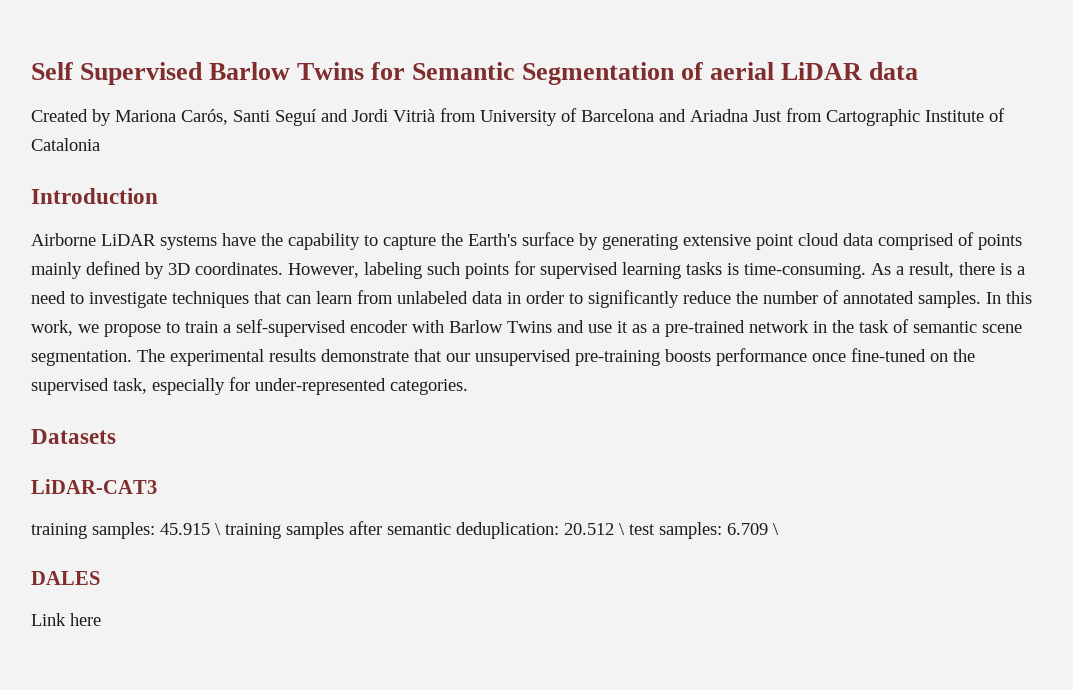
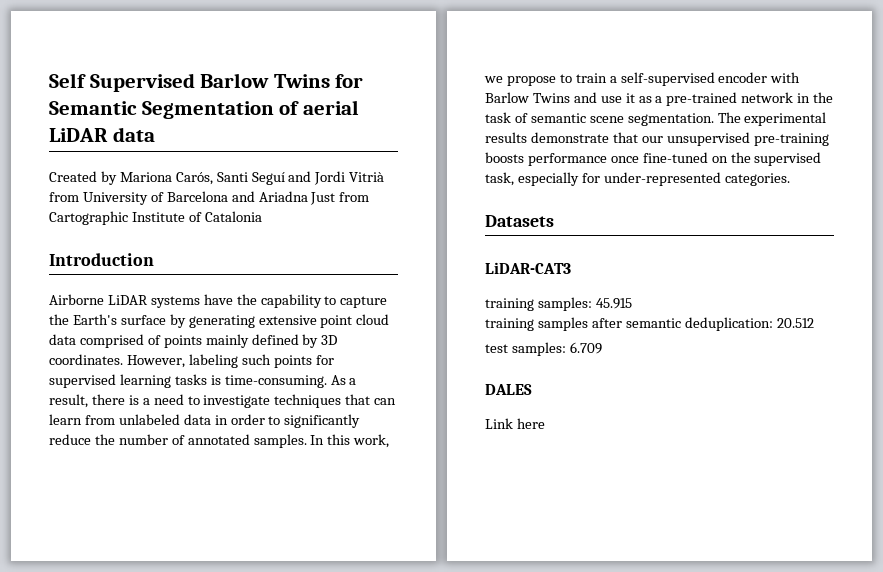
[215,523,221,535] \ -> (632, 303) //
[619,523,625,535] \ -> (814, 323) //
[773,523,779,535] \ -> (602, 348) none

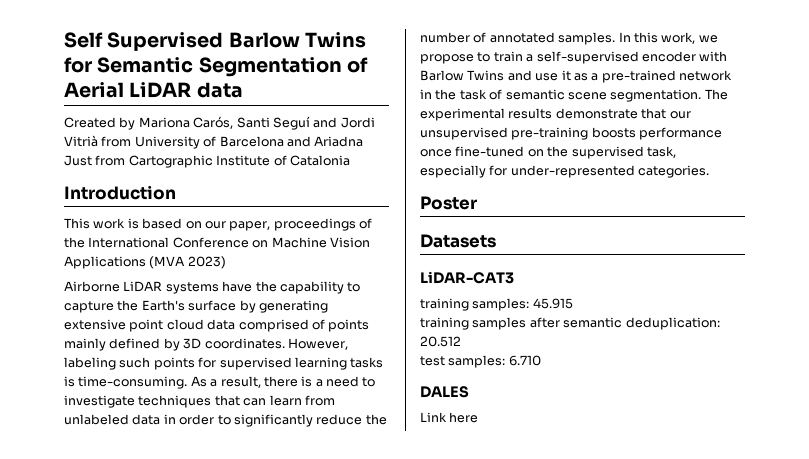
[302,100,359,115] aerial -> [64,82,124,98] Aerial
(154, 259) none -> [64,218,372,231] [64,237,370,248] [64,256,226,269] // This work is based on our paper, proceedings of the International Conference on Machine Vision Applications (MVA 2023)
(790, 179) none -> [420,196,477,210] // Poster
[569,342,602,354] 6.709 -> [508,355,541,366] 6.710

